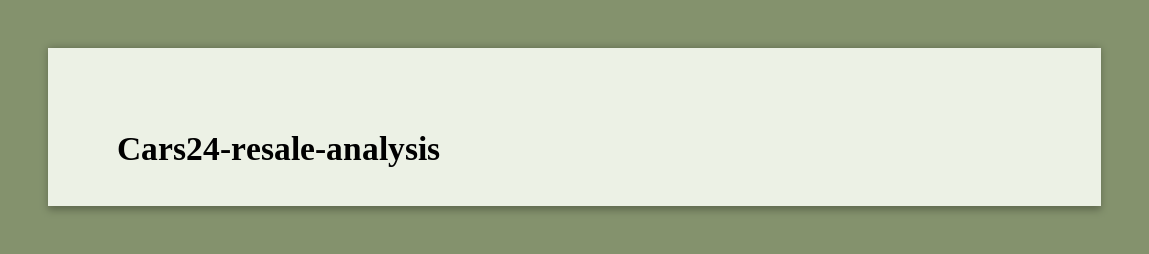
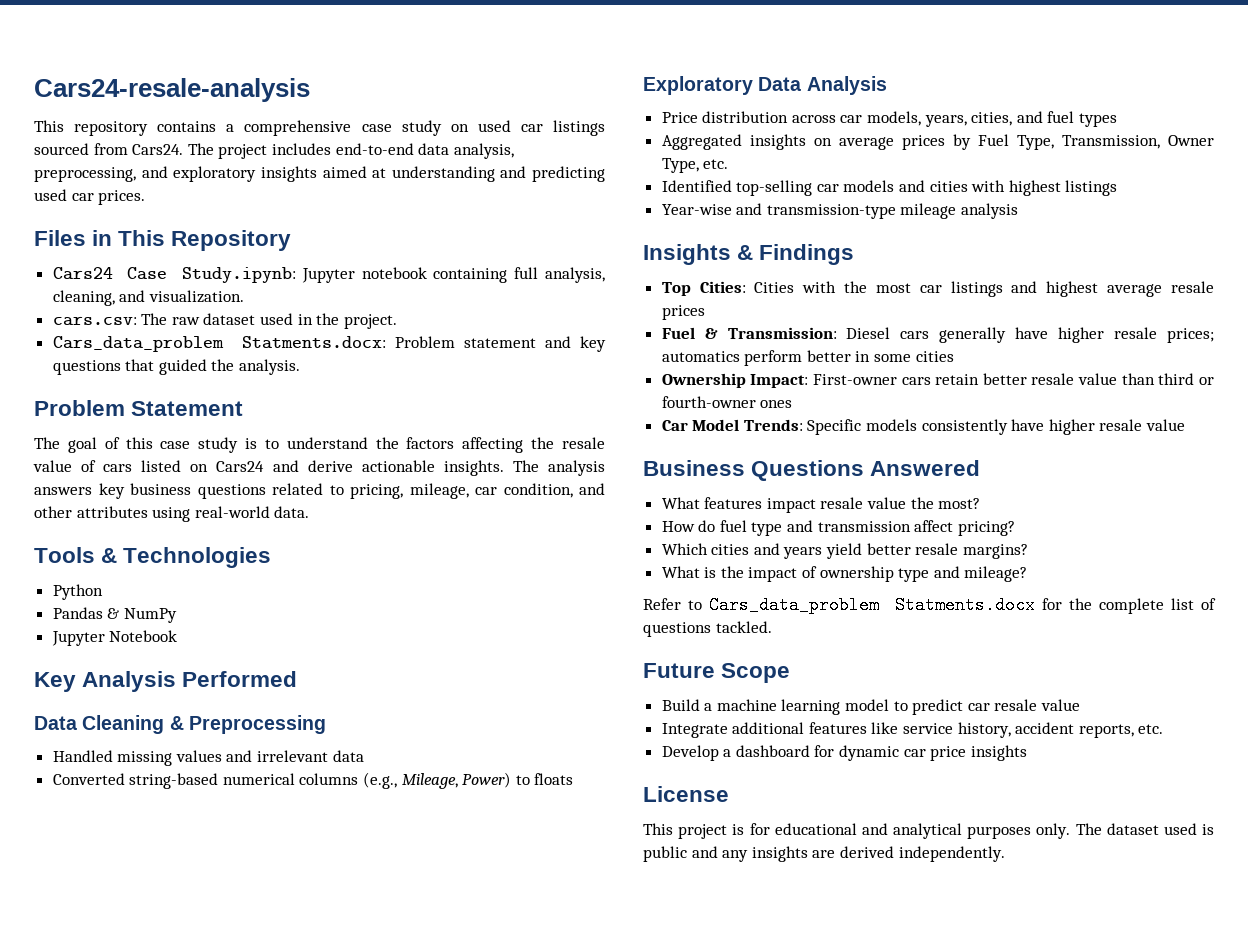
(440, 151) none -> [34,120,606,136] [34,143,514,159] [34,166,605,182] [34,189,146,205] [34,230,292,251] [52,267,605,283] [52,290,244,306] [52,313,397,329] [52,336,606,352] [52,359,301,375] [34,400,244,416] [34,437,605,453] [33,460,605,476] [34,483,605,499] [34,506,310,522] [34,547,272,568] [52,584,103,600] [52,607,177,623] [51,630,178,646] [34,671,298,692] [34,715,326,734] [52,750,364,766] [52,772,574,789] [643,76,887,95] [661,111,1118,127] [661,134,1214,150] [661,158,729,173] [661,180,1118,196] [661,203,1019,219] [643,244,855,265] [661,281,1214,297] [661,305,705,320] [661,327,1214,343] [661,350,954,366] [661,373,1214,388] [661,396,793,408] [661,419,1186,435] [643,460,981,481] [661,497,981,513] [661,520,1015,536] [661,543,1028,559] [661,566,1028,582] [643,596,1216,614] [643,621,772,637] [643,663,791,683] [661,699,1081,715] [661,722,1164,738] [661,745,1027,761] [643,786,729,802] [643,823,1214,839] [643,846,1005,862] // This repository contains a comprehensive case study on used car listings sourced from Cars24. The project includes end-to-end data analysis, preprocessing, and exploratory insights aimed at understanding and predicting used car prices. // Files in This Repository // Cars24 Case Study.ipynb: Jupyter notebook containing full analysis, cleaning, and visualization. // cars.csv: The raw dataset used in the project. // Cars_data_problem Statments.docx: Problem statement and key questions that guided the analysis. // Problem Statement // The goal of this case study is to understand the factors affecting the resale value of cars listed on Cars24 and derive actionable insights. The analysis answers key business questions related to pricing, mileage, car condition, and other attributes using real-world data. // Tools & Technologies // Python // Pandas & NumPy // Jupyter Notebook // Key Analysis Performed // Data Cleaning & Preprocessing // Handled missing values and irrelevant data // Converted string-based numerical columns (e.g., Mileage, Power) to floats // Exploratory Data Analysis // Price distribution across car models, years, cities, and fuel types // Aggregated insights on average prices by Fuel Type, Transmission, Owner Type, etc. // Identified top-selling car models and cities with highest listings // Year-wise and transmission-type mileage analysis // Insights & Findings // Top Cities: Cities with the most car listings and highest average resale prices // Fuel & Transmission: Diesel cars generally have higher resale prices; automatics perform better in some cities // Ownership Impact: First-owner cars retain better resale value than third or fourth-owner ones // Car Model Trends: Specific models consistently have higher resale value // Business Questions Answered // What features impact resale value the most? // How do fuel type and transmission affect pricing? // Which cities and years yield better resale margins? // What is the impact of ownership type and mileage? // Refer to Cars_data_problem Statments.docx for the complete list of questions tackled. // Future Scope // Build a machine learning model to predict car resale value // Integrate additional features like service history, accident reports, etc. // Develop a dashboard for dynamic car price insights // License // This project is for educational and analytical purposes only. The dataset used is public and any insights are derived independently.

